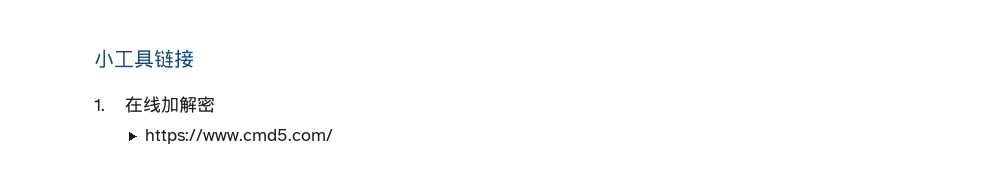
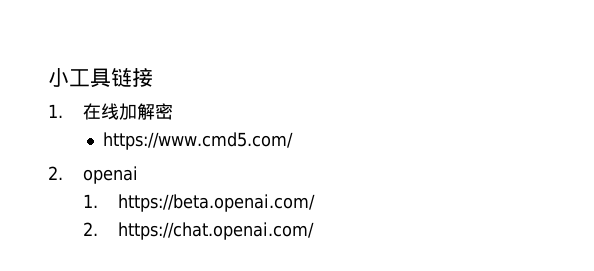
(334, 136) none -> [48,166,138,184] [82,194,315,212] [82,222,314,240] // 2. openai // 1. https://beta.openai.com/ // 2. https://chat.openai.com/

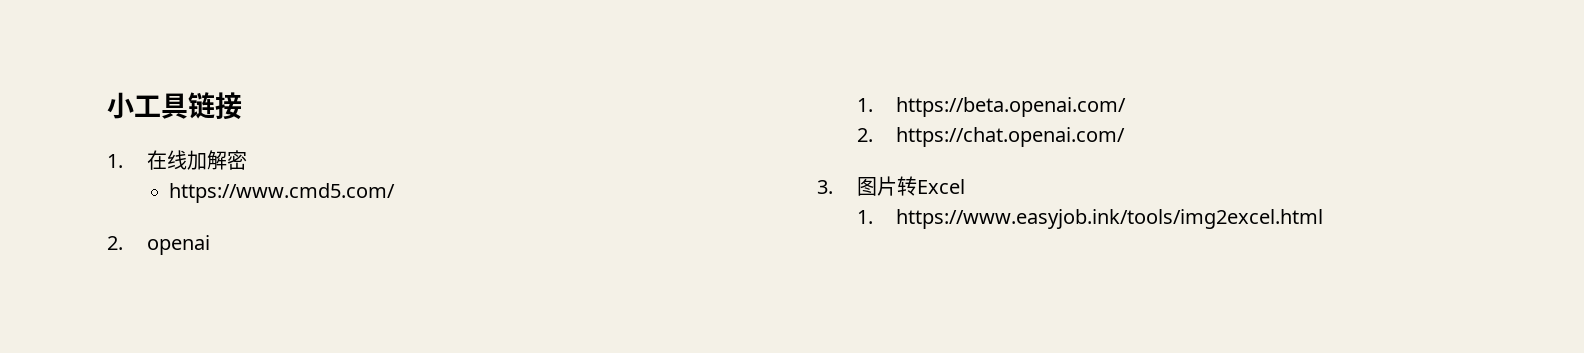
(314, 231) none -> [817,176,965,196] [856,209,1324,229] // 3.图片转Excel // 1. https://www.easyjob.ink/tools/img2excel.html

